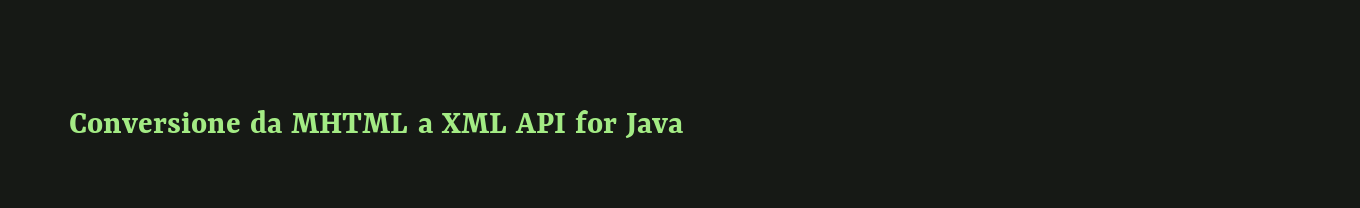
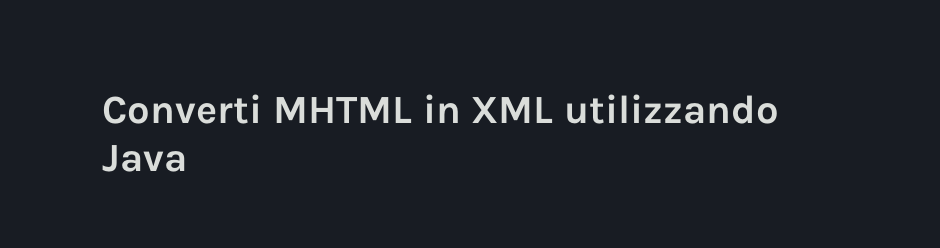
[69,110,618,133] Conversione da MHTML a XML API for -> [102,94,780,124] Converti MHTML in XML utilizzando

